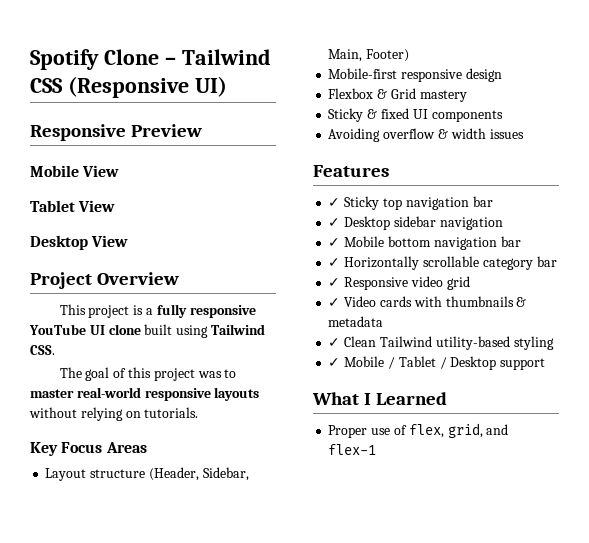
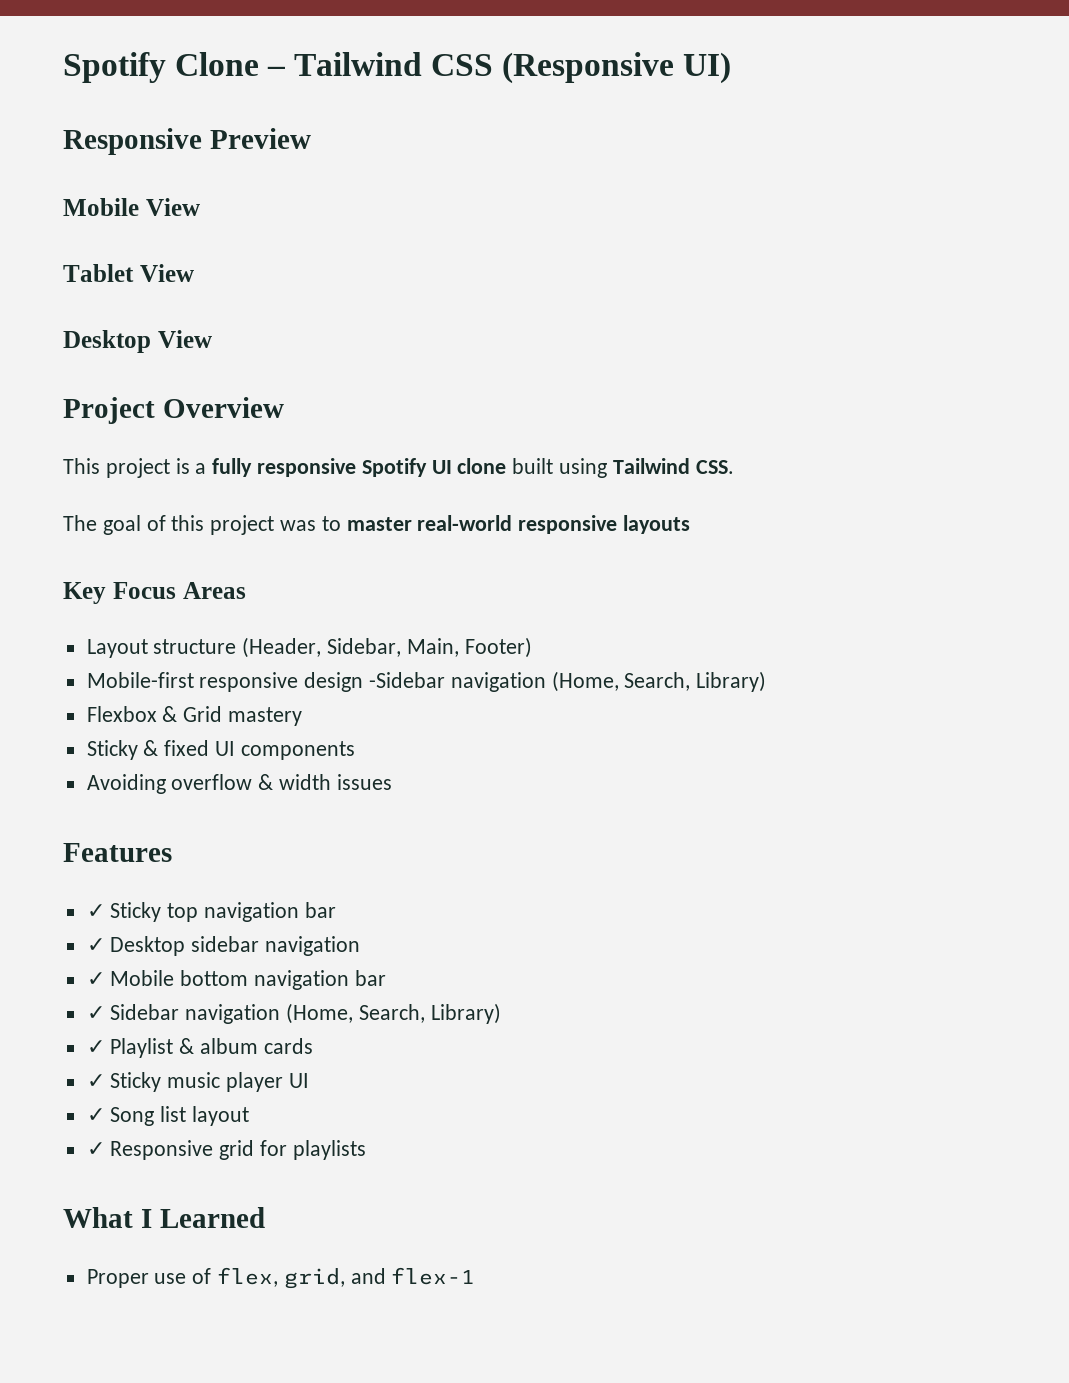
[29,324,86,335] YouTube -> [361,458,427,477] Spotify
[29,407,199,421] without relying on tutorials. -> (691, 524) none
(502, 75) none -> [369,671,767,692] -Sidebar navigation (Home, Search, Library)
[344,256,557,270] Horizontally scrollable category bar -> [110,1003,501,1024] [86,1038,313,1058] [86,1072,309,1092] [86,1106,250,1126] Sidebar navigation (Home, Search, Library) // ✓ Playlist & album cards // ✓ Sticky music player UI // ✓ Song list layout
[410,276,443,287] video -> (214, 1150) none
[328,296,527,307] [328,316,384,327] [328,336,554,350] [328,356,546,370] // ✓ Video cards with thumbnails & metadata // ✓ Clean Tailwind utility-based styling // ✓ Mobile / Tablet / Desktop support -> [260,1140,366,1160] for playlists

